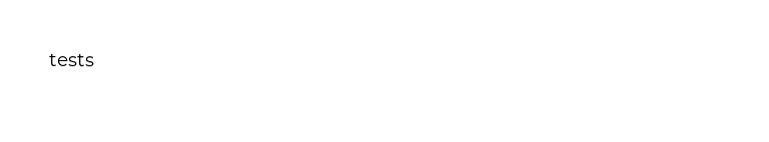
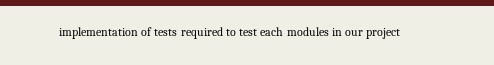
[49,53,95,67] tests -> [59,27,401,39] implementation of tests required to test each modules in our project

